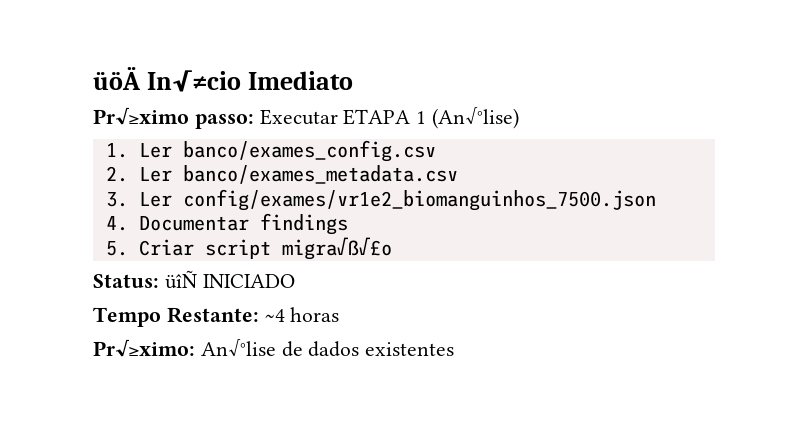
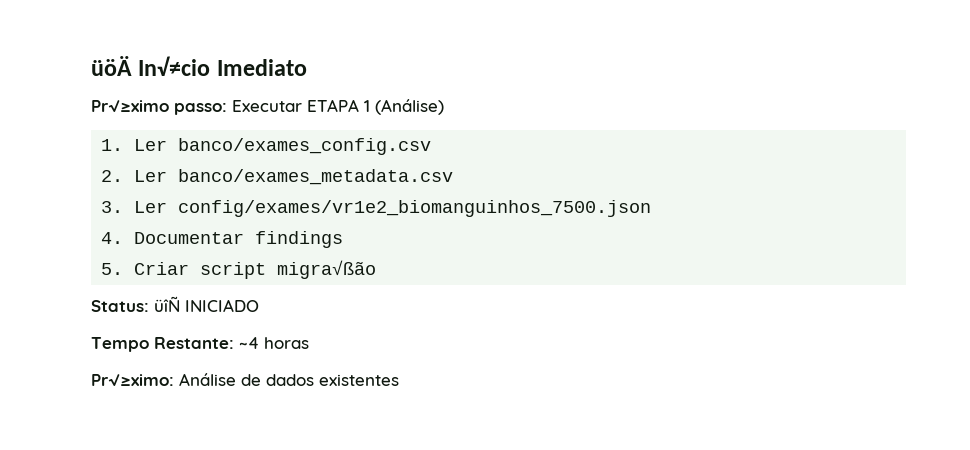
[432,107,520,129] (An√°lise) -> [375,99,444,115] (Análise)
[281,237,392,260] migra√ß√£o -> [277,260,377,279] migra√ßão
[200,339,276,357] An√°lise -> [179,373,236,386] Análise

